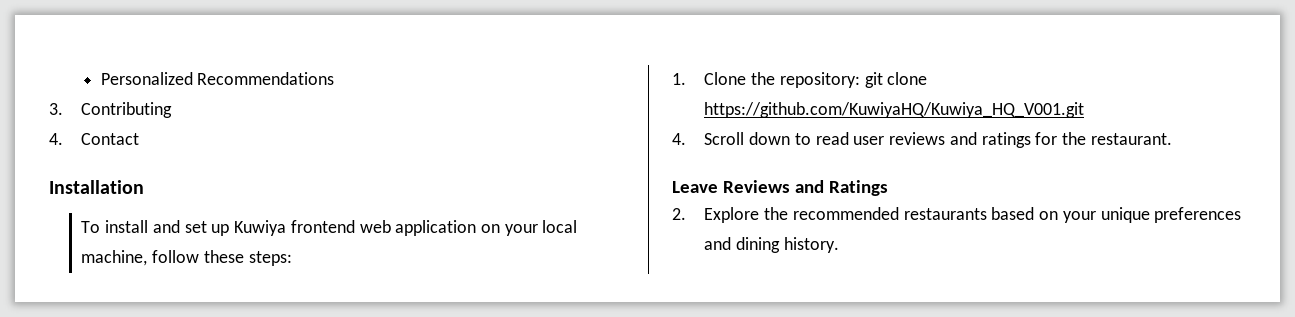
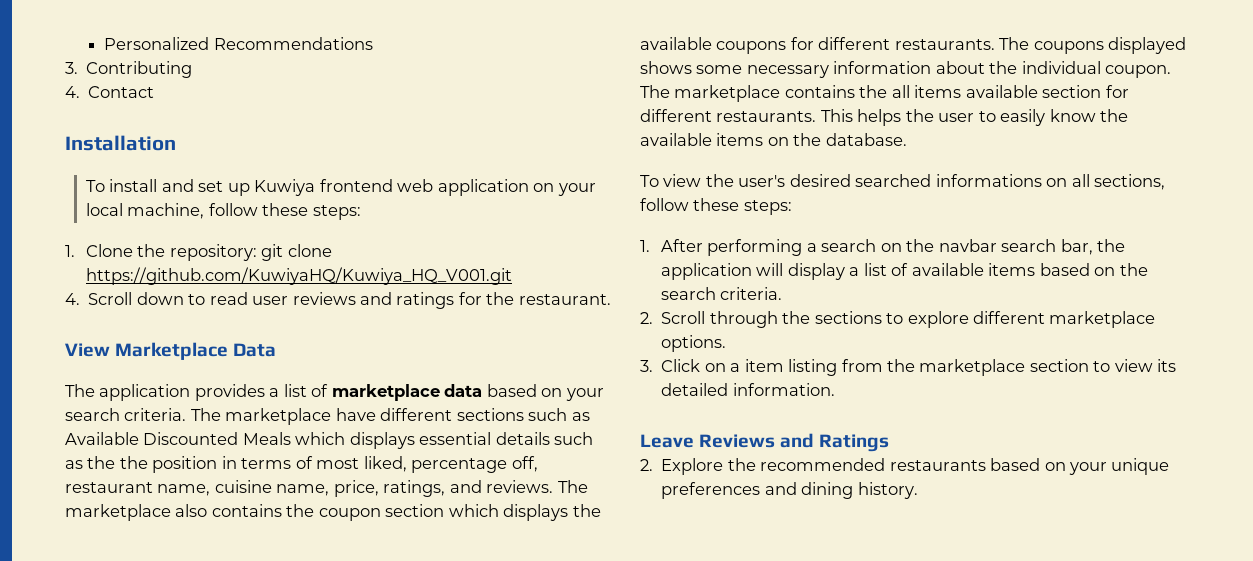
(1172, 139) none -> [65,342,277,360] [65,384,604,401] [65,408,590,425] [65,432,594,449] [65,456,538,473] [65,480,588,497] [65,504,601,521] [640,37,1187,54] [640,61,1172,78] [640,85,1129,102] [640,109,1129,126] [640,133,907,146] [640,174,1166,190] [640,198,792,215] [640,239,1126,256] [661,263,1148,280] [661,287,783,300] [640,311,1156,328] [661,335,727,352] [640,359,1177,376] [661,383,835,396] // View Marketplace Data // The application provides a list of marketplace data based on your search criteria. The marketplace have different sections such as Available Discounted Meals which displays essential details such as the the position in terms of most liked, percentage off, restaurant name, cuisine name, price, ratings, and reviews. The marketplace also contains the coupon section which displays the available coupons for different restaurants. The coupons displayed shows some necessary information about the individual coupon. The marketplace contains the all items available section for different restaurants. This helps the user to easily know the available items on the database. // To view the user's desired searched informations on all sections, follow these steps: // 1. After performing a search on the navbar search bar, the application will display a list of available items based on the search criteria. // 2. Scroll through the sections to explore different marketplace options. // 3. Click on a item listing from the marketplace section to view its detailed information.

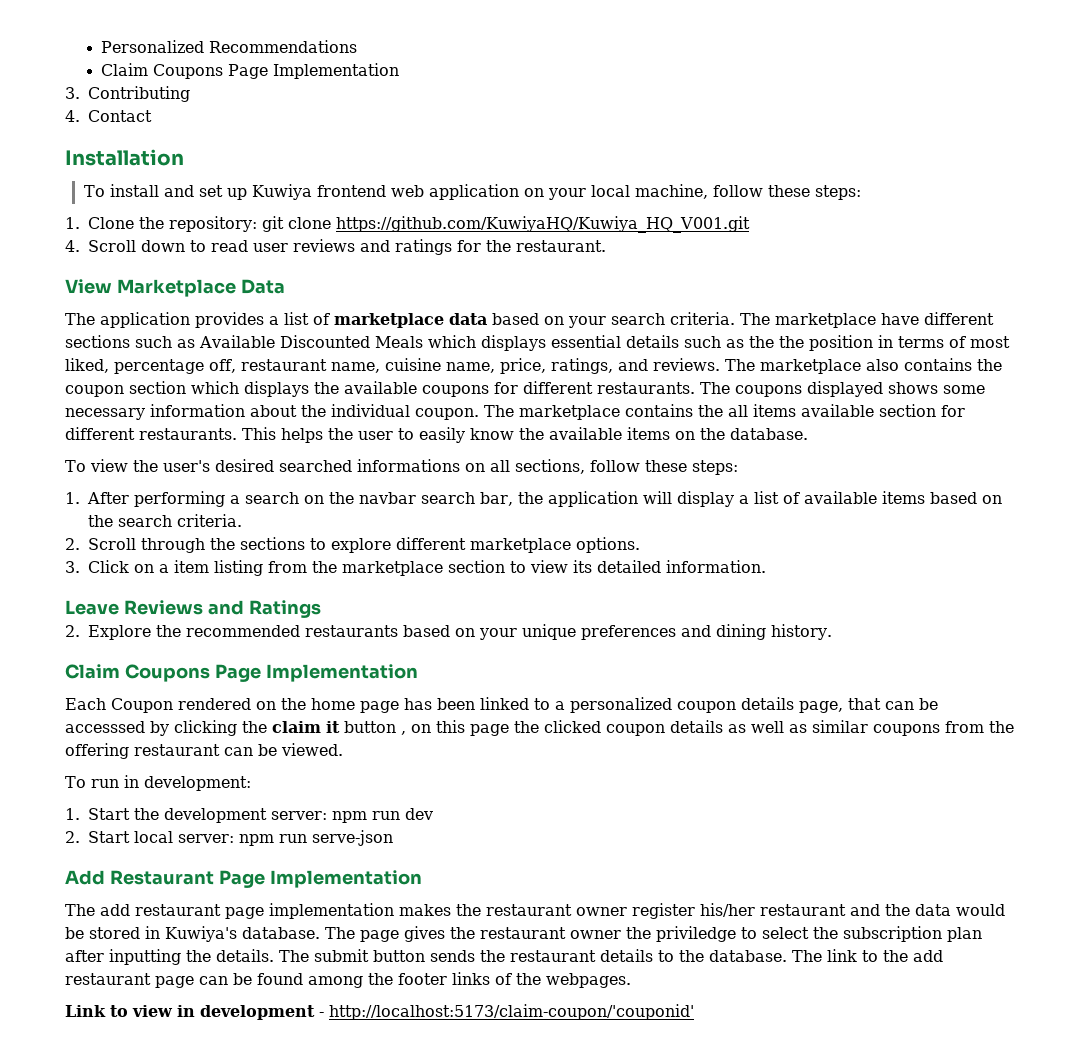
(373, 43) none -> [101,63,400,79] // Claim Coupons Page Implementation
(918, 490) none -> [65,664,418,682] [65,697,938,713] [65,720,1014,736] [65,743,343,759] [65,775,251,791] [65,808,433,823] [65,830,393,846] [65,870,422,888] [65,903,1005,919] [65,926,982,942] [65,949,943,965] [65,972,631,988] [65,1004,694,1020] // Claim Coupons Page Implementation // Each Coupon rendered on the home page has been linked to a personalized coupon details page, that can be accesssed by clicking the claim it button , on this page the clicked coupon details as well as similar coupons from the offering restaurant can be viewed. // To run in development: // 1. Start the development server: npm run dev // 2. Start local server: npm run serve-json // Add Restaurant Page Implementation // The add restaurant page implementation makes the restaurant owner register his/her restaurant and the data would be stored in Kuwiya's database. The page gives the restaurant owner the priviledge to select the subscription plan after inputting the details. The submit button sends the restaurant details to the database. The link to the add restaurant page can be found among the footer links of the webpages. // Link to view in development - http://localhost:5173/claim-coupon/'couponid'

